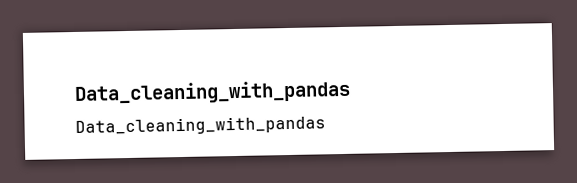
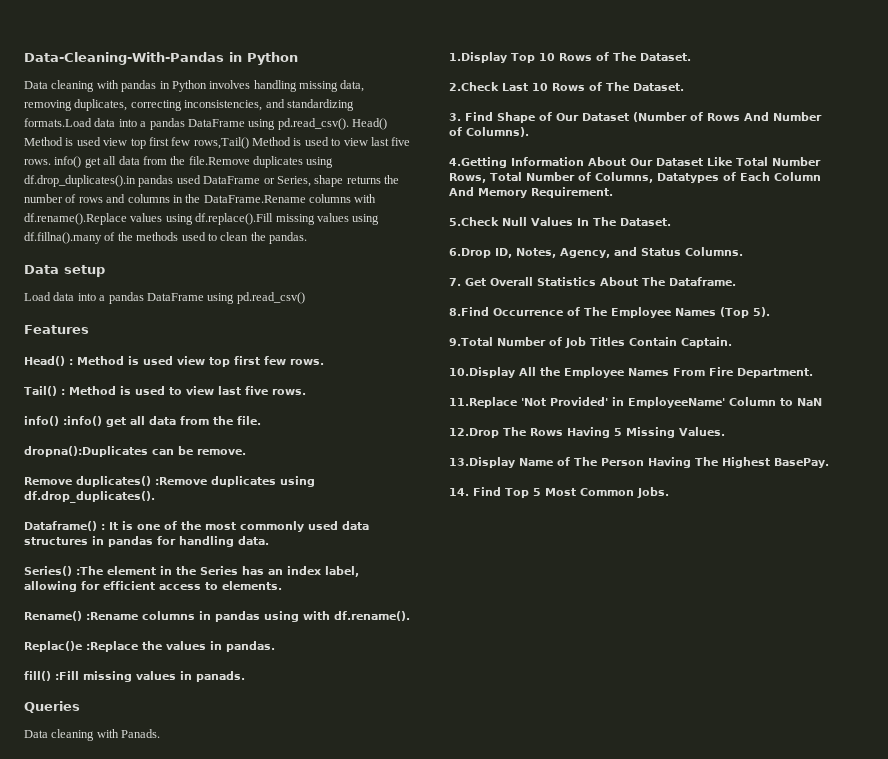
[74,79,351,105] [75,115,326,136] Data_cleaning_with_pandas // Data_cleaning_with_pandas -> [24,52,298,65] [24,80,365,92] [24,99,354,111] [24,118,387,130] [24,137,411,149] [24,156,334,168] [24,175,399,187] [24,194,377,203] [24,213,380,225] [24,232,307,244] [24,265,105,277] [24,292,305,304] [24,325,89,334] [24,356,324,367] [24,386,306,396] [24,416,261,427] [24,446,246,457] [24,476,315,487] [24,491,155,503] [24,521,369,532] [24,536,269,547] [24,566,359,577] [24,581,282,592] [24,611,410,622] [24,641,275,652] [24,671,245,682] [24,701,80,713] [24,729,161,741] [449,52,691,63] [449,82,684,91] [449,112,822,123] [449,127,529,137] [449,157,821,168] [449,172,821,183] [449,187,613,198] [449,217,671,226] [449,247,743,258] [449,277,736,286] [449,307,770,318] [449,337,732,348] [449,367,813,378] [449,397,822,408] [449,427,725,438] [449,457,829,468] [449,487,669,498] Data-Cleaning-With-Pandas in Python // Data cleaning with pandas in Python involves handling missing data, removing duplicates, correcting inconsistencies, and standardizing formats.Load data into a pandas DataFrame using pd.read_csv(). Head() Method is used view top first few rows,Tail() Method is used to view last five rows. info() get all data from the file.Remove duplicates using df.drop_duplicates().in pandas used DataFrame or Series, shape returns the number of rows and columns in the DataFrame.Rename columns with df.rename().Replace values using df.replace().Fill missing values using df.fillna().many of the methods used to clean the pandas. // Data setup // Load data into a pandas DataFrame using pd.read_csv() // Features // Head() : Method is used view top first few rows. // Tail() : Method is used to view last five rows. // info() :info() get all data from the file. // dropna():Duplicates can be remove. // Remove duplicates() :Remove duplicates using df.drop_duplicates(). // Dataframe() : It is one of the most commonly used data structures in pandas for handling data. // Series() :The element in the Series has an index label, allowing for efficient access to elements. // Rename() :Rename columns in pandas using with df.rename(). // Replac()e :Replace the values in pandas. // fill() :Fill missing values in panads. // Queries // Data cleaning with Panads. // 1.Display Top 10 Rows of The Dataset. // 2.Check Last 10 Rows of The Dataset. // 3. Find Shape of Our Dataset (Number of Rows And Number of Columns). // 4.Getting Information About Our Dataset Like Total Number Rows, Total Number of Columns, Datatypes of Each Column And Memory Requirement. // 5.Check Null Values In The Dataset. // 6.Drop ID, Notes, Agency, and Status Columns. // 7. Get Overall Statistics About The Dataframe. // 8.Find Occurrence of The Employee Names (Top 5). // 9.Total Number of Job Titles Contain Captain. // 10.Display All the Employee Names From Fire Department. // 11.Replace 'Not Provided' in EmployeeName' Column to NaN // 12.Drop The Rows Having 5 Missing Values. // 13.Display Name of The Person Having The Highest BasePay. // 14. Find Top 5 Most Common Jobs.

